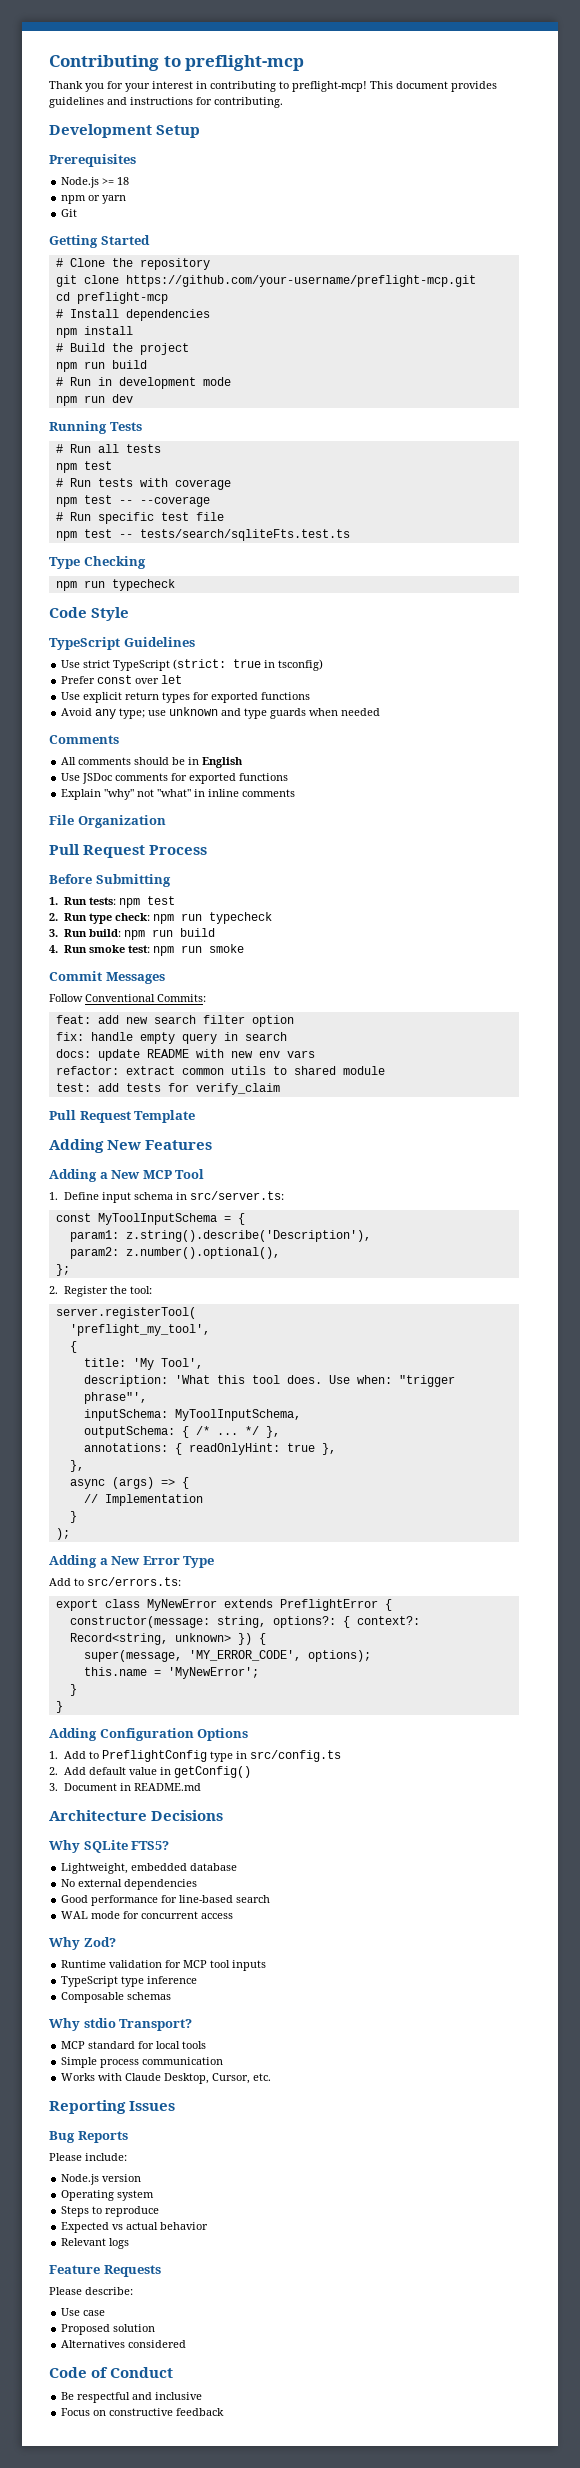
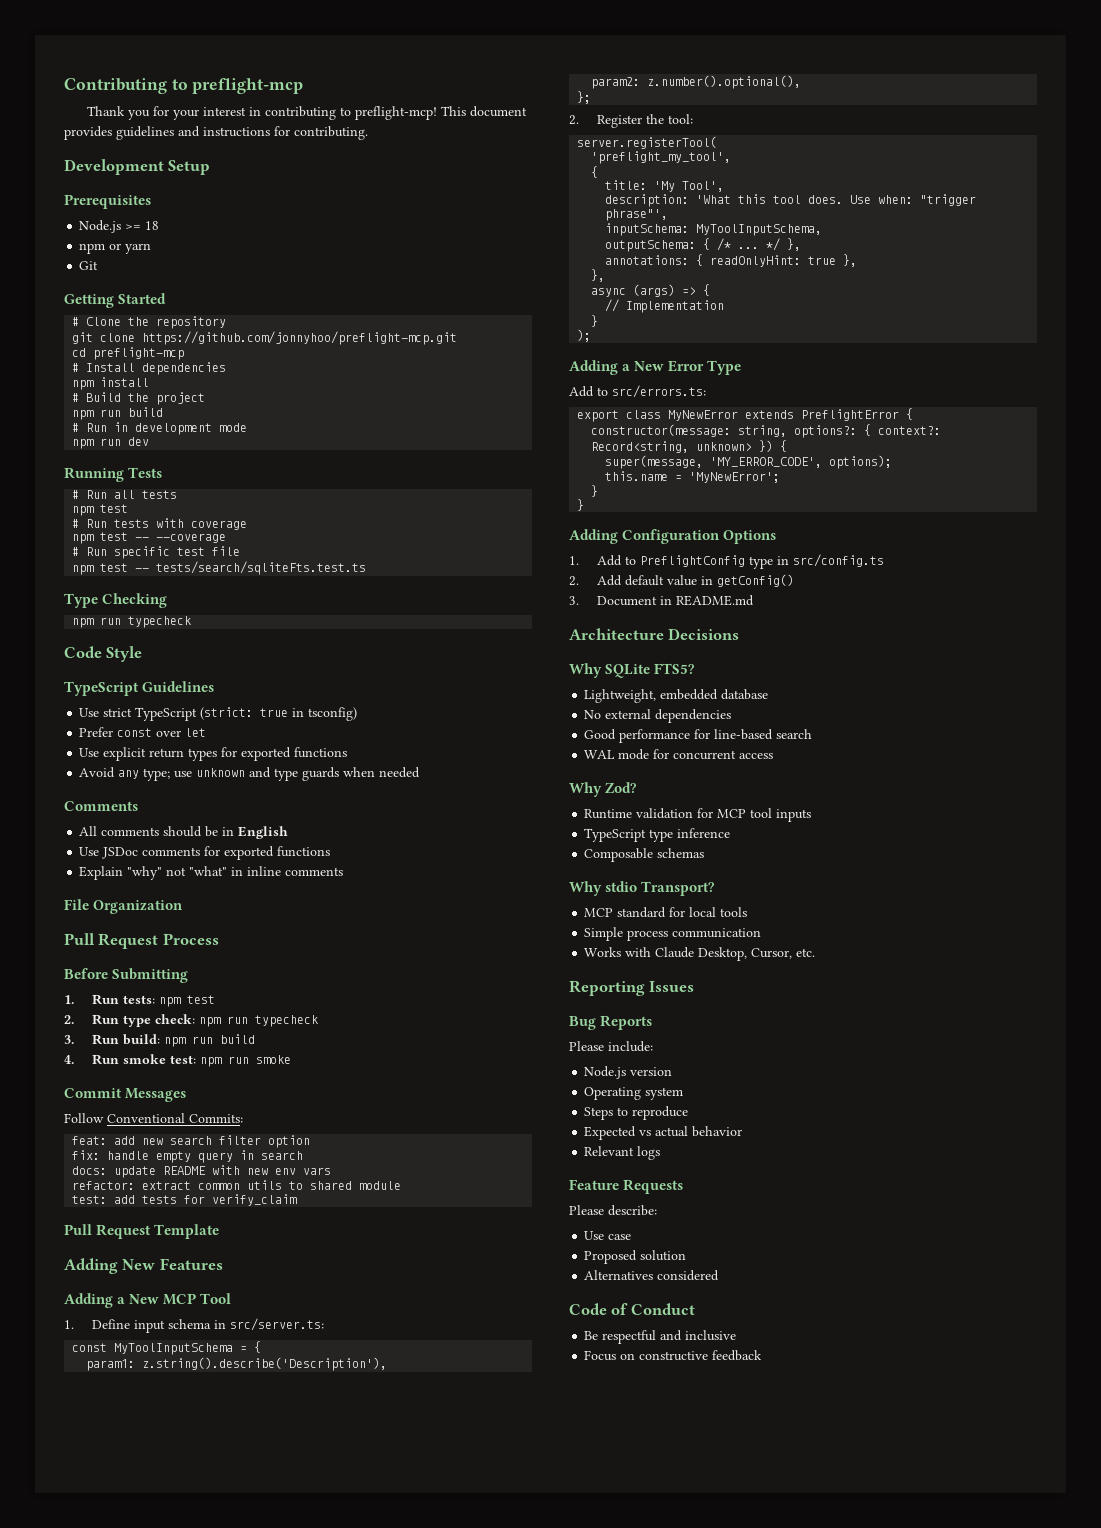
[125,275,476,287] https://github.com/your-username/preflight-mcp.git -> [142,331,458,345] https://github.com/jonnyhoo/preflight-mcp.git

